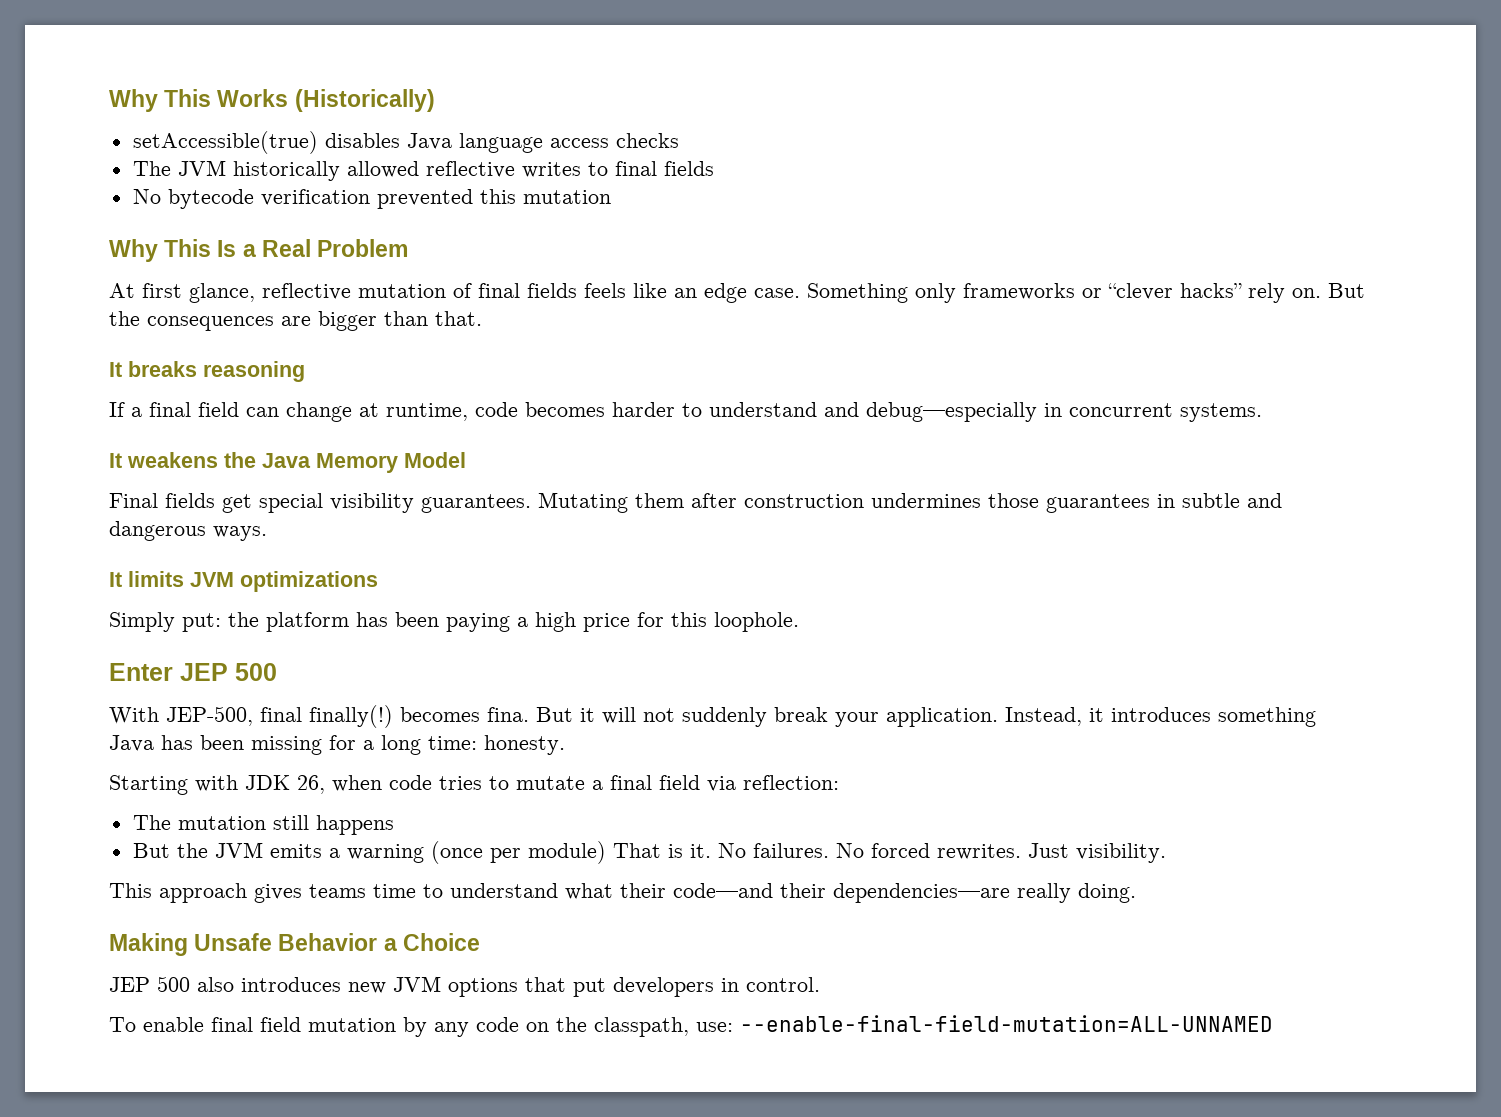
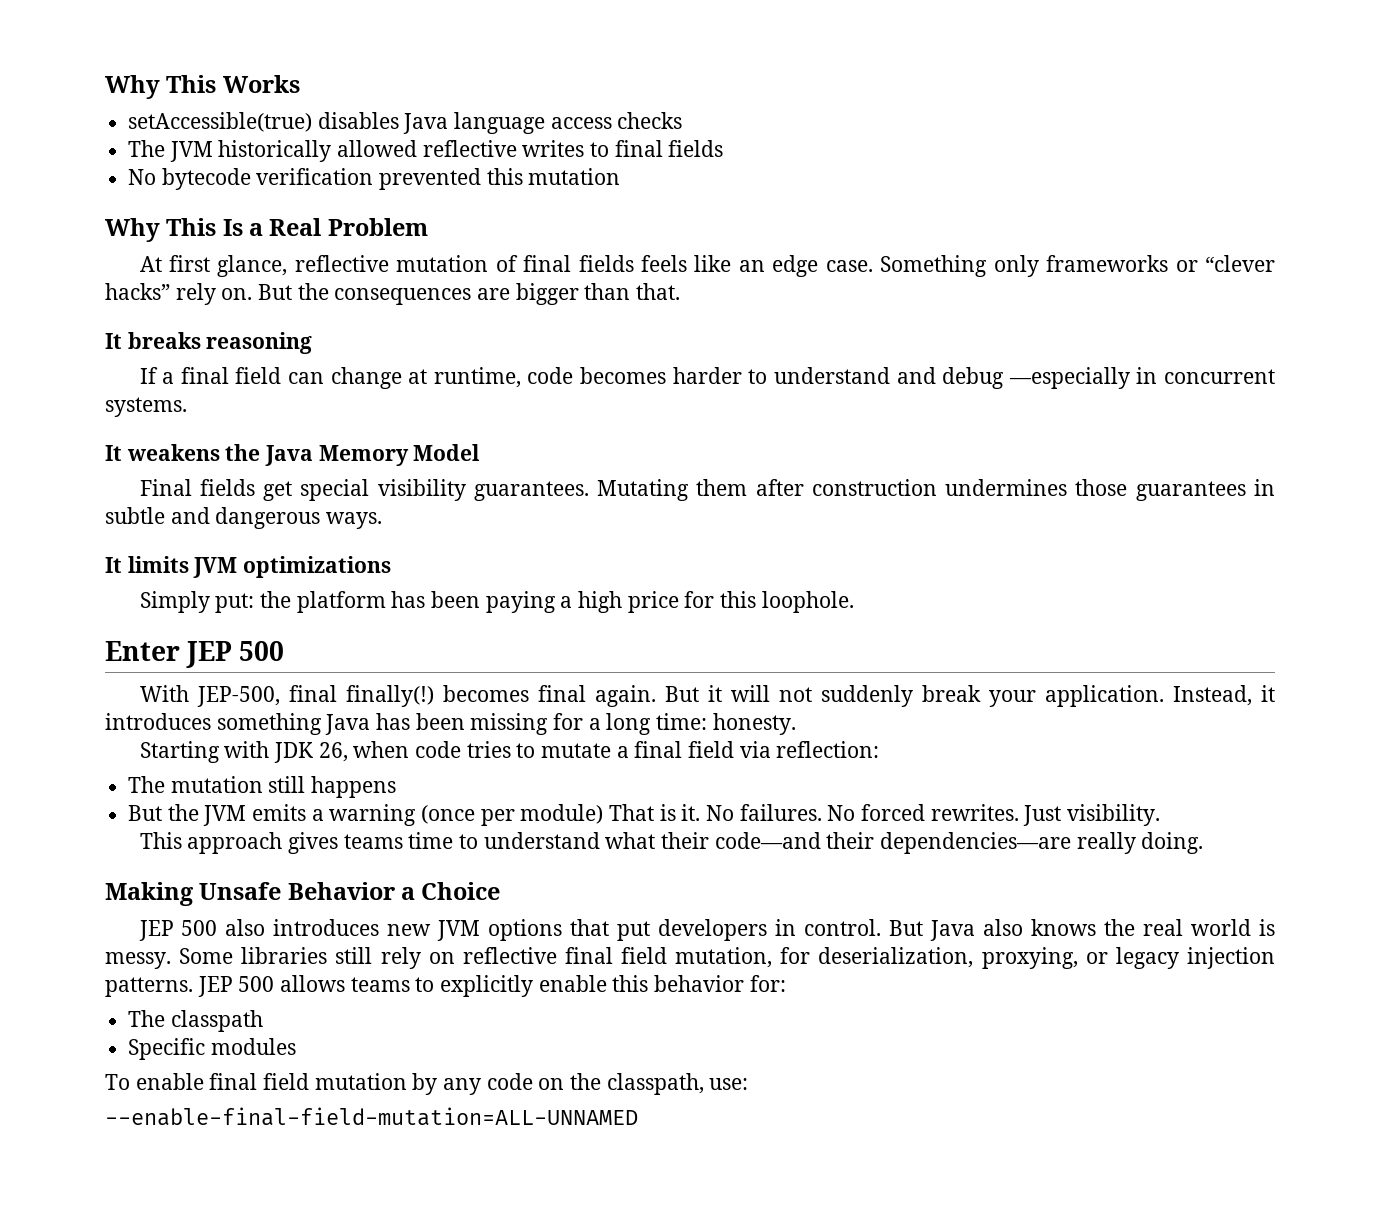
[294,89,435,112] (Historically) -> (300, 84) none
[866,402,1037,422] debug—especially -> [942,367,1130,389] debug —especially
[487,707,529,722] fina. -> [537,685,656,707] final again.
(820, 984) none -> [889,919,1276,941] [105,947,1275,969] [105,975,786,997] [128,1010,263,1032] [128,1038,296,1060] But Java also knows the real world is messy. Some libraries still rely on reflective final field mutation, for deserialization, proxying, or legacy injection patterns. JEP 500 allows teams to explicitly enable this behavior for: // The classpath // Specific modules
(733, 1027) none -> (749, 1084) //

